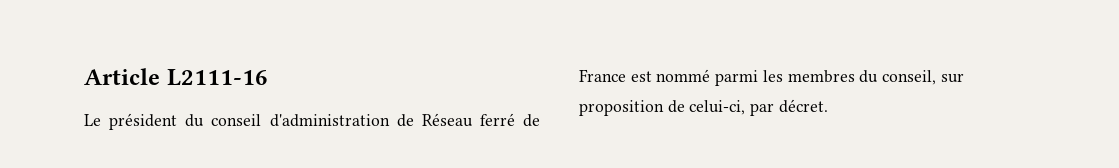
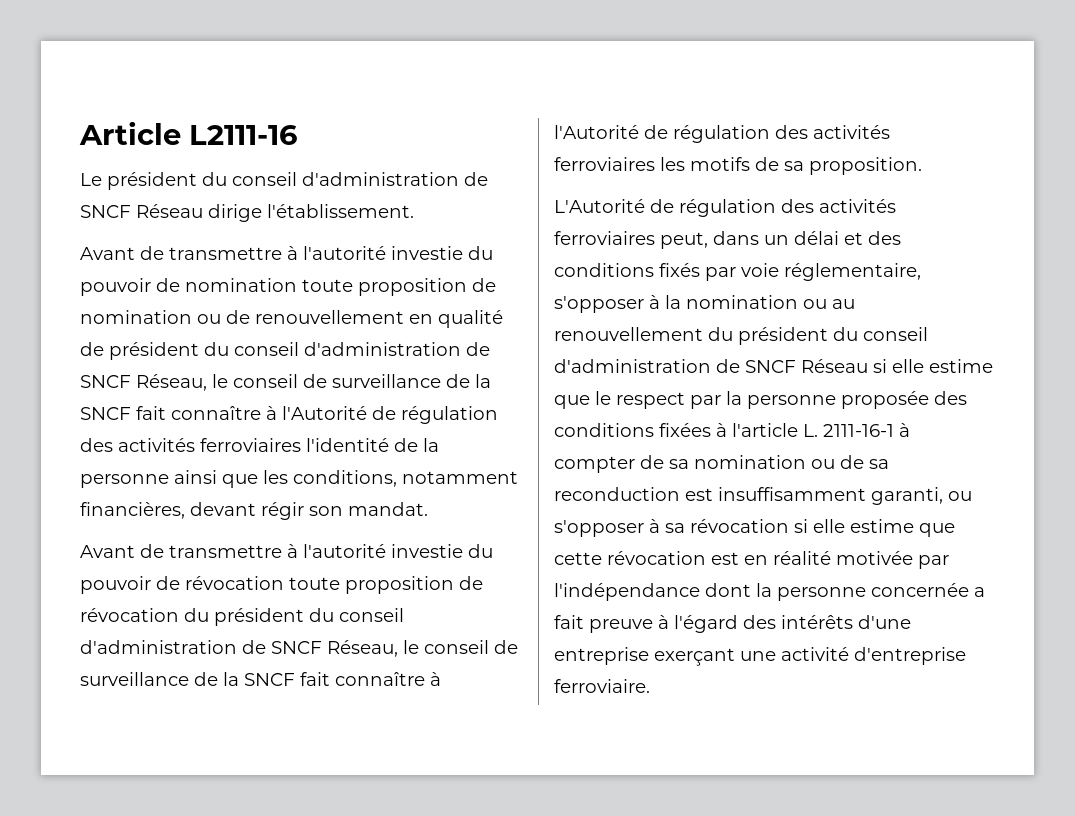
[421,113,540,127] [579,69,964,86] [579,99,828,116] Réseau ferré de France est nommé parmi les membres du conseil, sur proposition de celui-ci, par décret. -> [80,204,414,222] [80,246,493,260] [80,278,496,296] [80,310,503,328] [80,342,490,360] [80,374,491,391] [80,406,498,424] [80,438,439,452] [80,470,518,488] [80,502,428,520] [80,544,493,558] [80,576,483,594] [80,608,404,626] [80,640,518,657] [80,672,441,686] [554,125,890,143] [554,157,922,175] [554,199,896,217] [554,231,901,249] [554,263,921,281] [554,295,855,313] [554,327,928,345] [554,359,993,373] [554,391,967,409] [554,423,910,437] [554,455,889,473] [554,487,972,505] [554,519,955,537] [554,551,949,569] [554,583,985,601] [554,615,911,633] [554,647,966,666] [554,679,650,693] SNCF Réseau dirige l'établissement. // Avant de transmettre à l'autorité investie du pouvoir de nomination toute proposition de nomination ou de renouvellement en qualité de président du conseil d'administration de SNCF Réseau, le conseil de surveillance de la SNCF fait connaître à l'Autorité de régulation des activités ferroviaires l'identité de la personne ainsi que les conditions, notamment financières, devant régir son mandat. // Avant de transmettre à l'autorité investie du pouvoir de révocation toute proposition de révocation du président du conseil d'administration de SNCF Réseau, le conseil de surveillance de la SNCF fait connaître à l'Autorité de régulation des activités ferroviaires les motifs de sa proposition. // L'Autorité de régulation des activités ferroviaires peut, dans un délai et des conditions fixés par voie réglementaire, s'opposer à la nomination ou au renouvellement du président du conseil d'administration de SNCF Réseau si elle estime que le respect par la personne proposée des conditions fixées à l'article L. 2111-16-1 à compter de sa nomination ou de sa reconduction est insuffisamment garanti, ou s'opposer à sa révocation si elle estime que cette révocation est en réalité motivée par l'indépendance dont la personne concernée a fait preuve à l'égard des intérêts d'une entreprise exerçant une activité d'entreprise ferroviaire.

